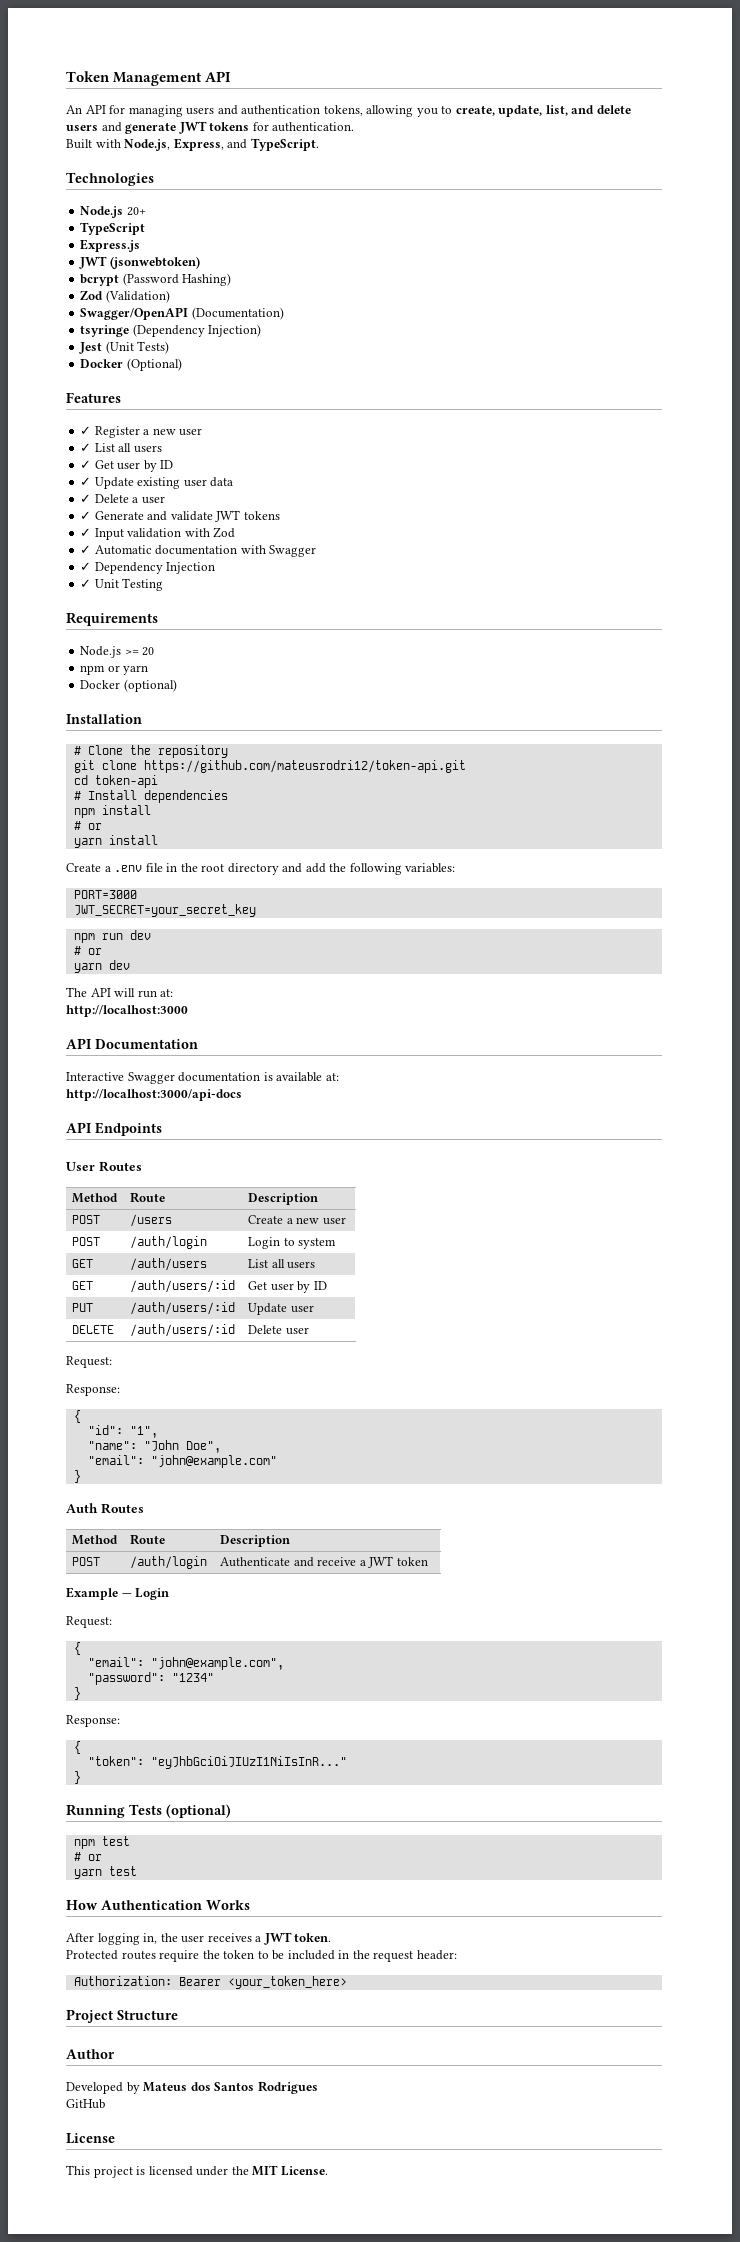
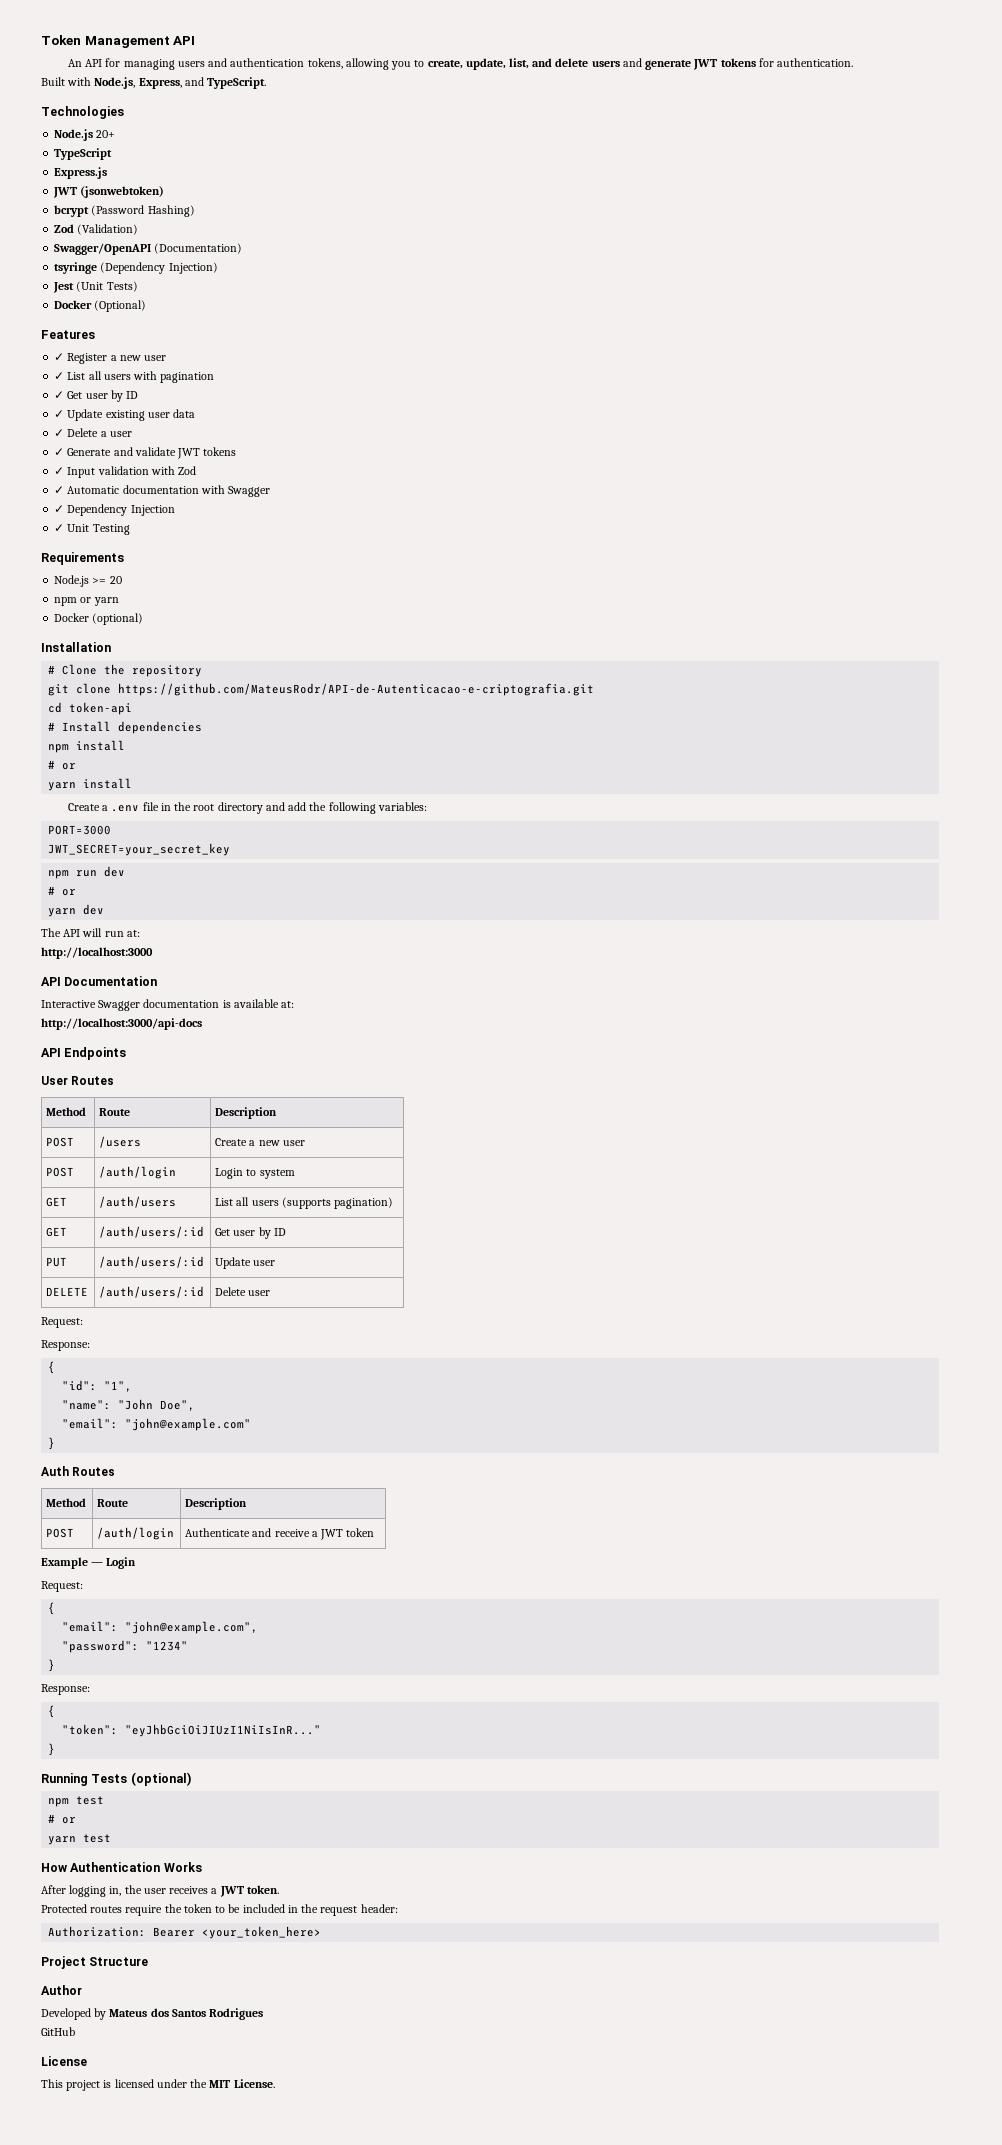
(162, 449) none -> [133,371,215,383] with pagination
[143,760,466,773] https://github.com/mateusrodri12/token-api.git -> [118,683,595,696] https://github.com/MateusRodr/API-de-Autenticacao-e-criptografia.git
(316, 1265) none -> [281,1197,394,1209] (supports pagination)

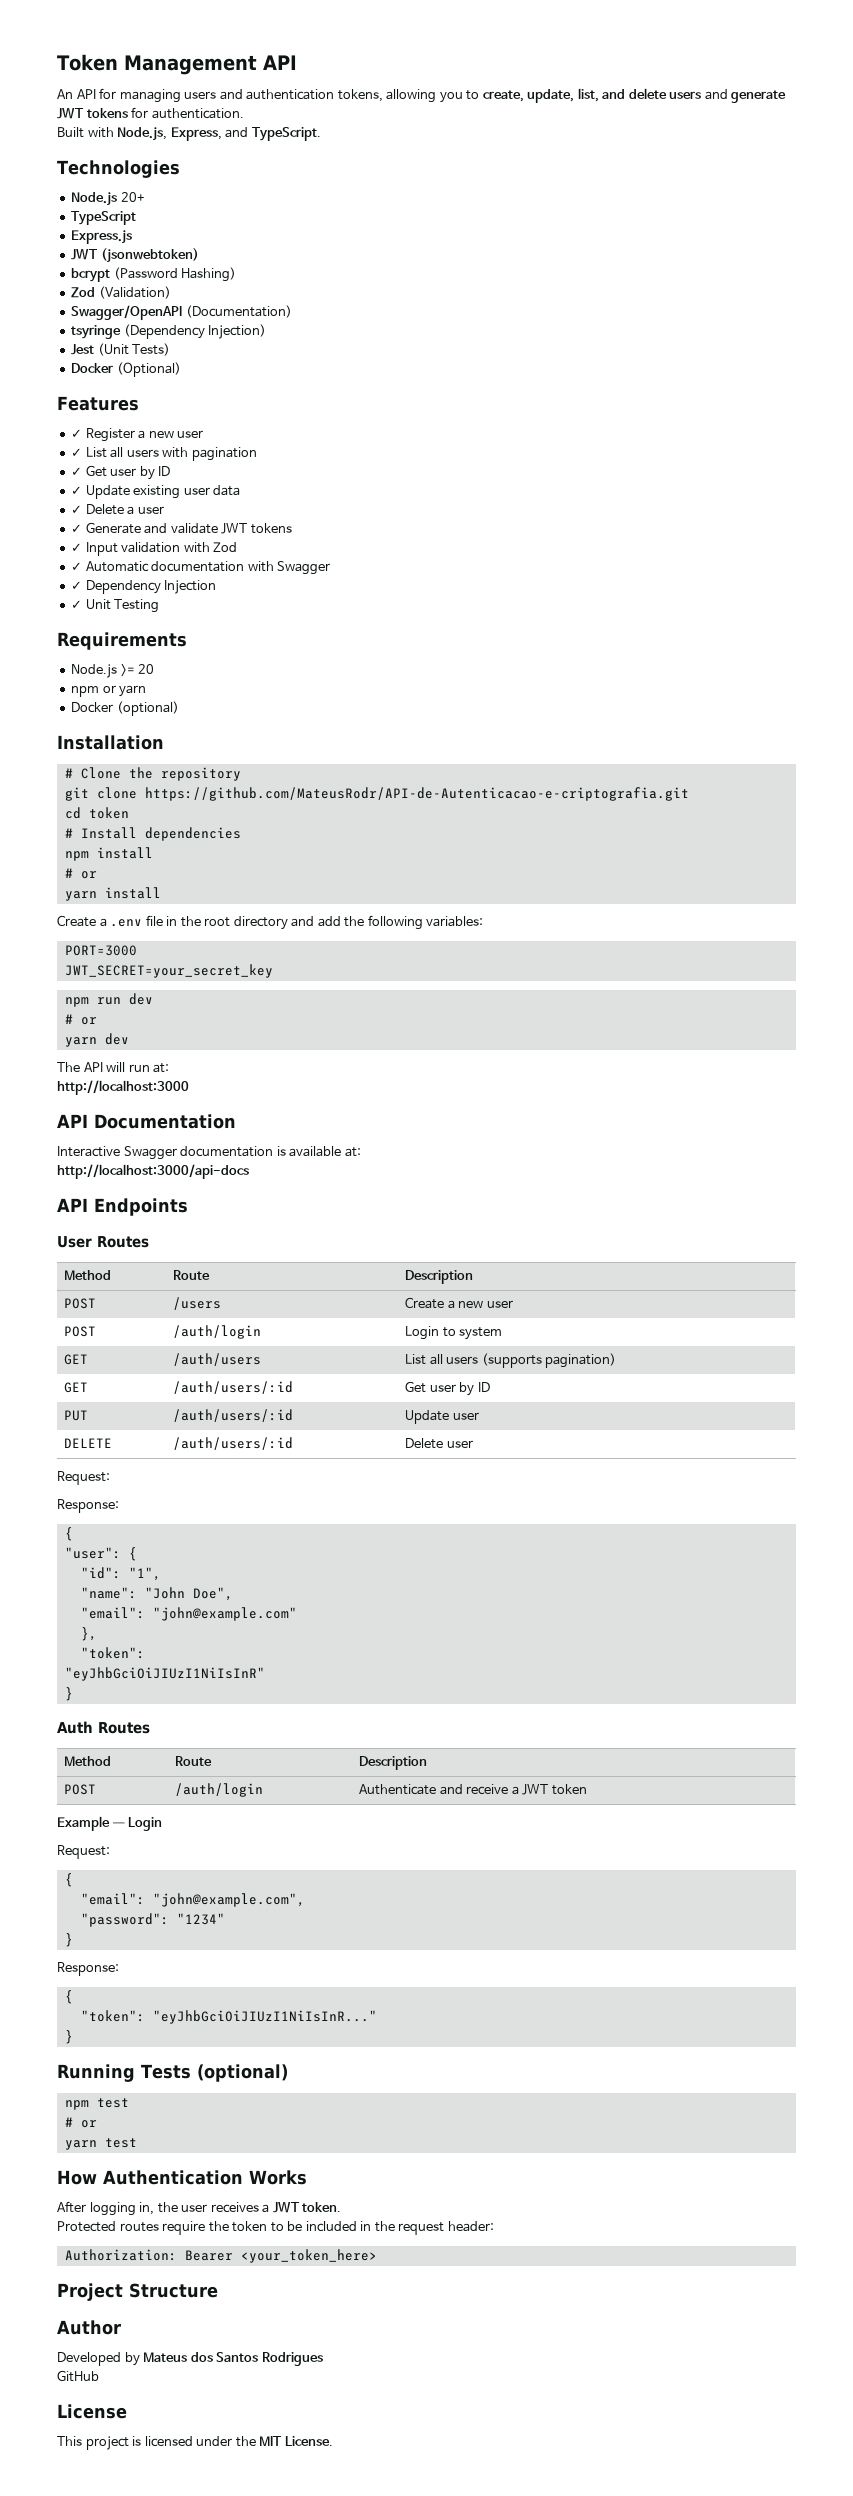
[69,702,133,715] token-api -> [88,807,129,819] token
(56, 1367) none -> [64,1547,137,1561] // "user": {
(252, 1424) none -> [80,1627,97,1641] [80,1647,145,1659] [64,1667,265,1681] // }, // "token": // "eyJhbGciOiJIUzI1NiIsInR"

